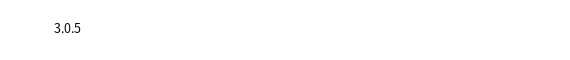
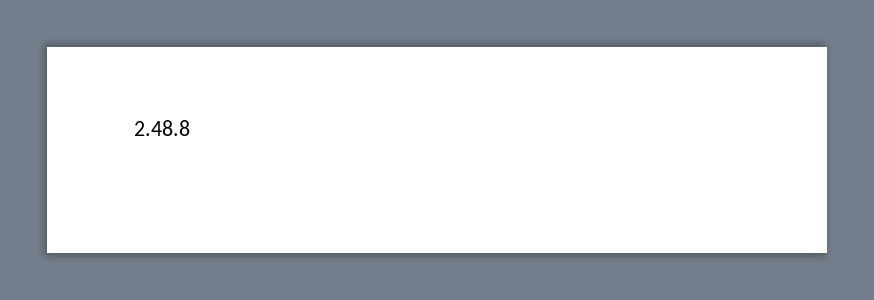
[54,23,81,33] 3.0.5 -> [134,120,190,136] 2.48.8

